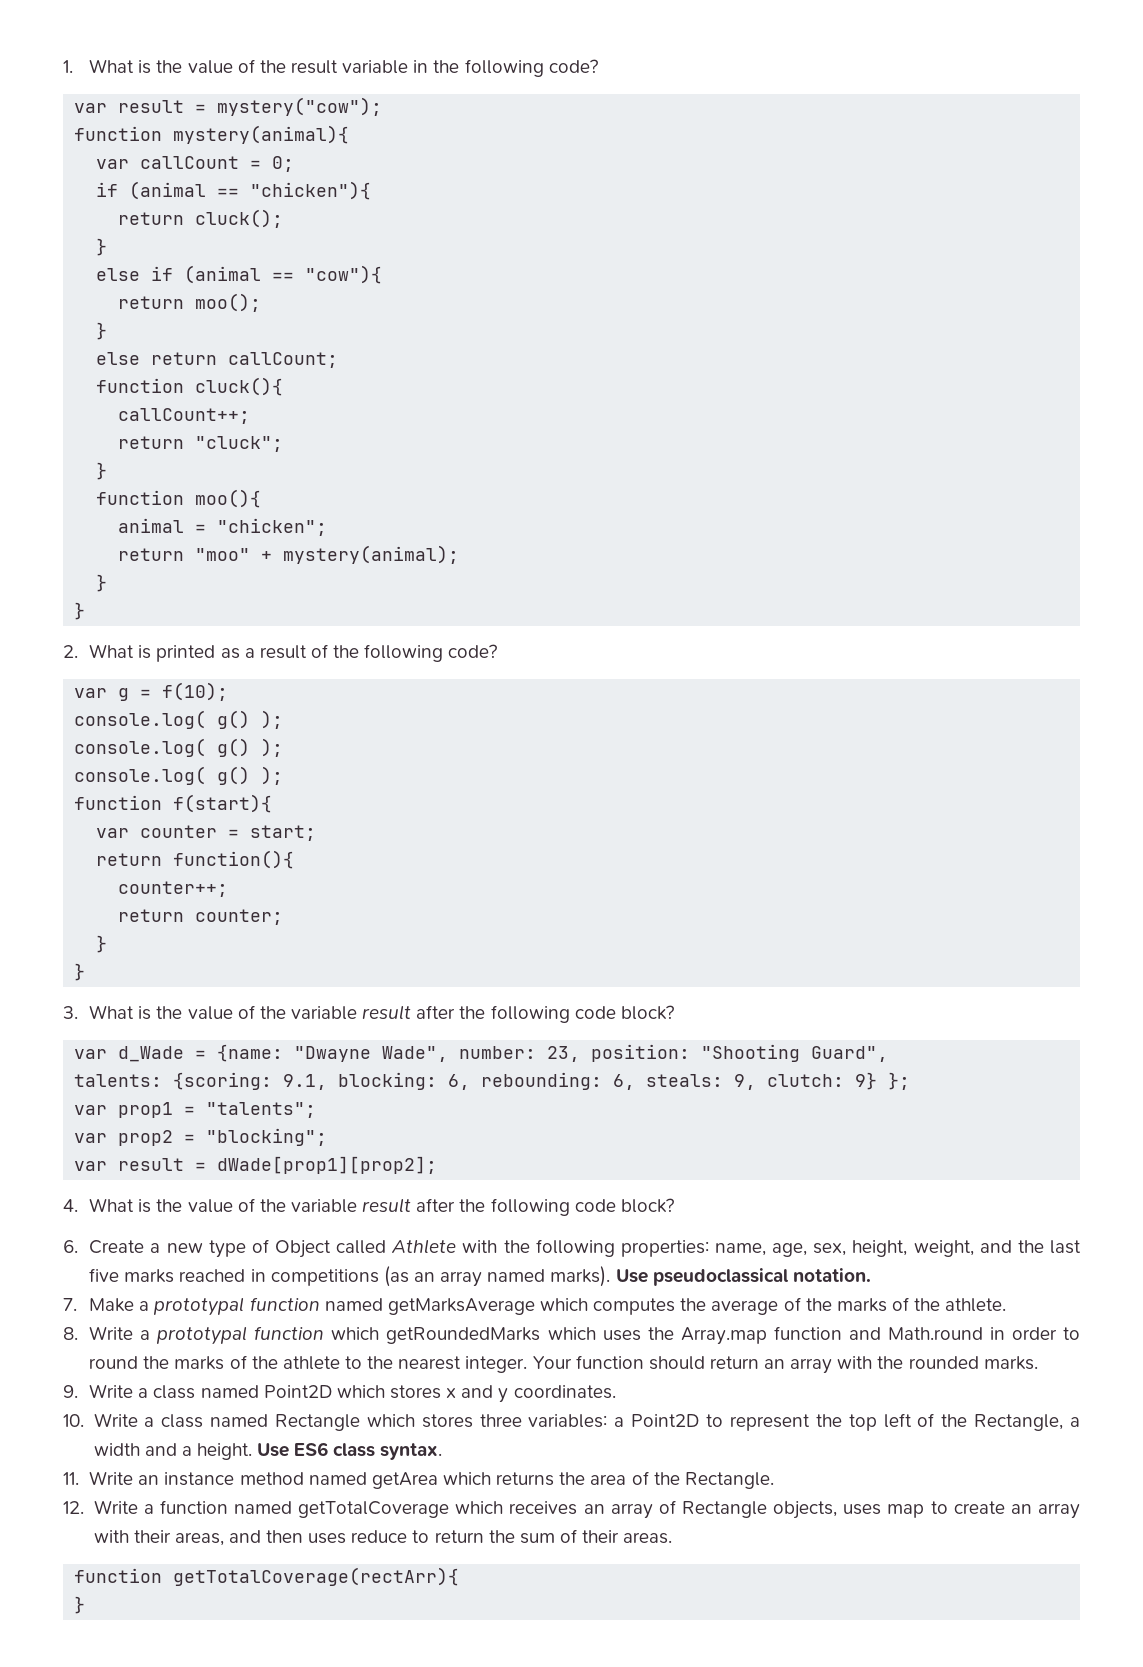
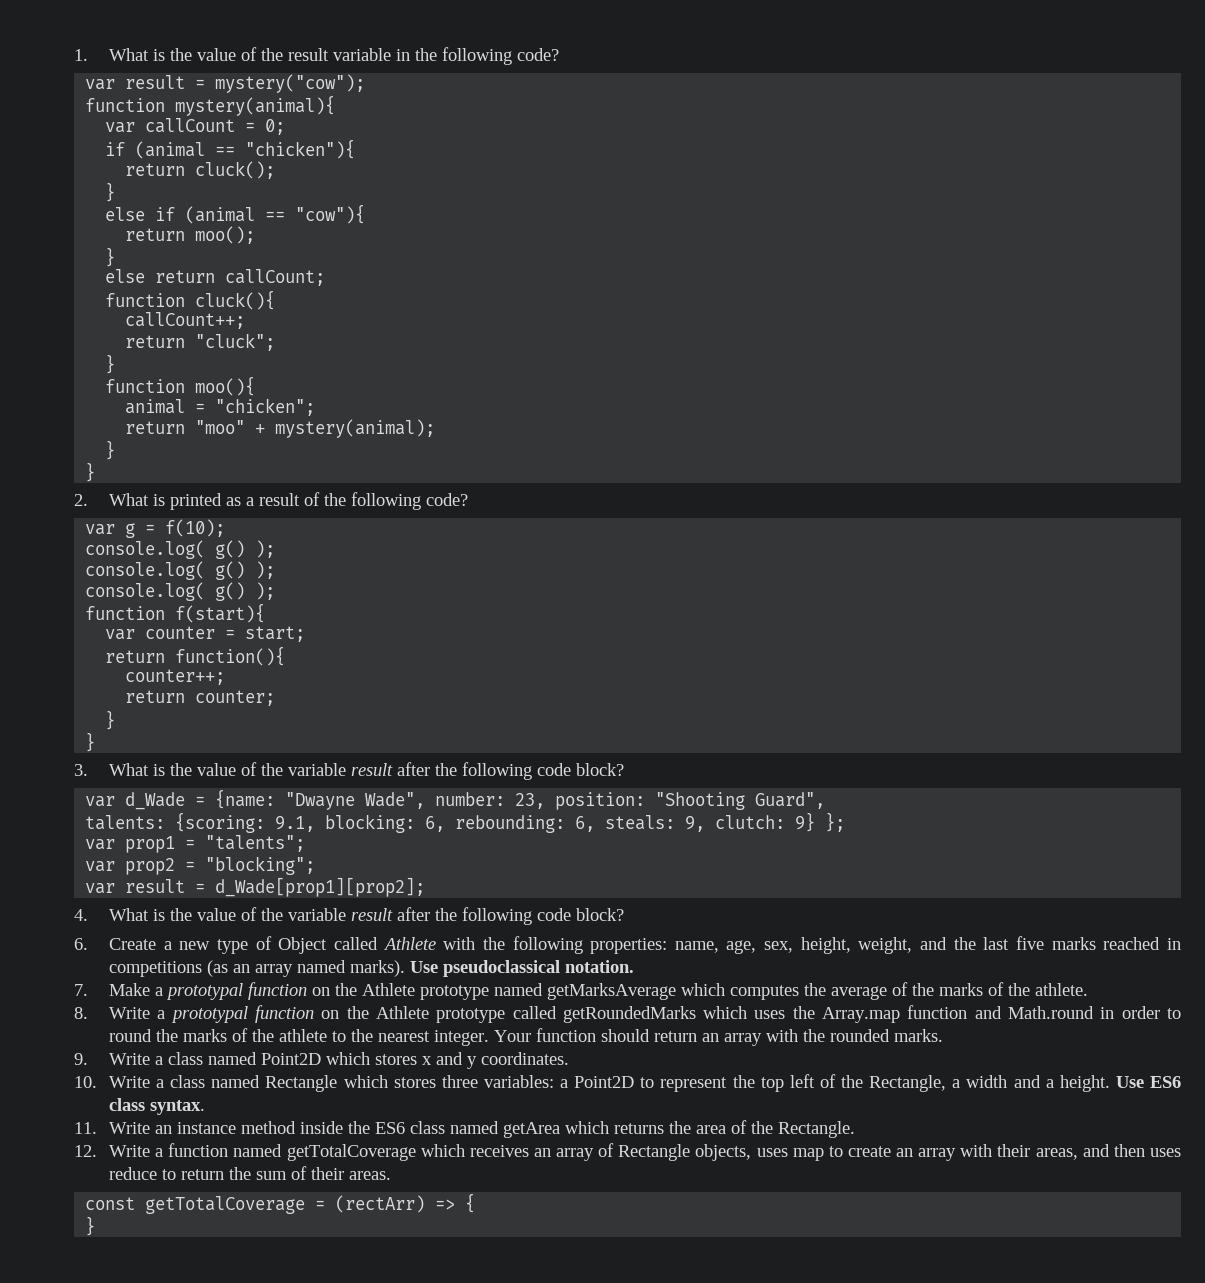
[217,1156,438,1174] dWade[prop1][prop2]; -> [215,877,426,897] d_Wade[prop1][prop2];
(320, 1304) none -> [312,983,490,1000] on the Athlete prototype
[331,1327,380,1340] which -> [321,1006,557,1023] on the Athlete prototype called
(304, 1478) none -> [300,1121,446,1134] inside the ES6 class
[74,1567,460,1586] function getTotalCoverage(rectArr){ -> [85,1193,476,1214] const getTotalCoverage = (rectArr) => {

